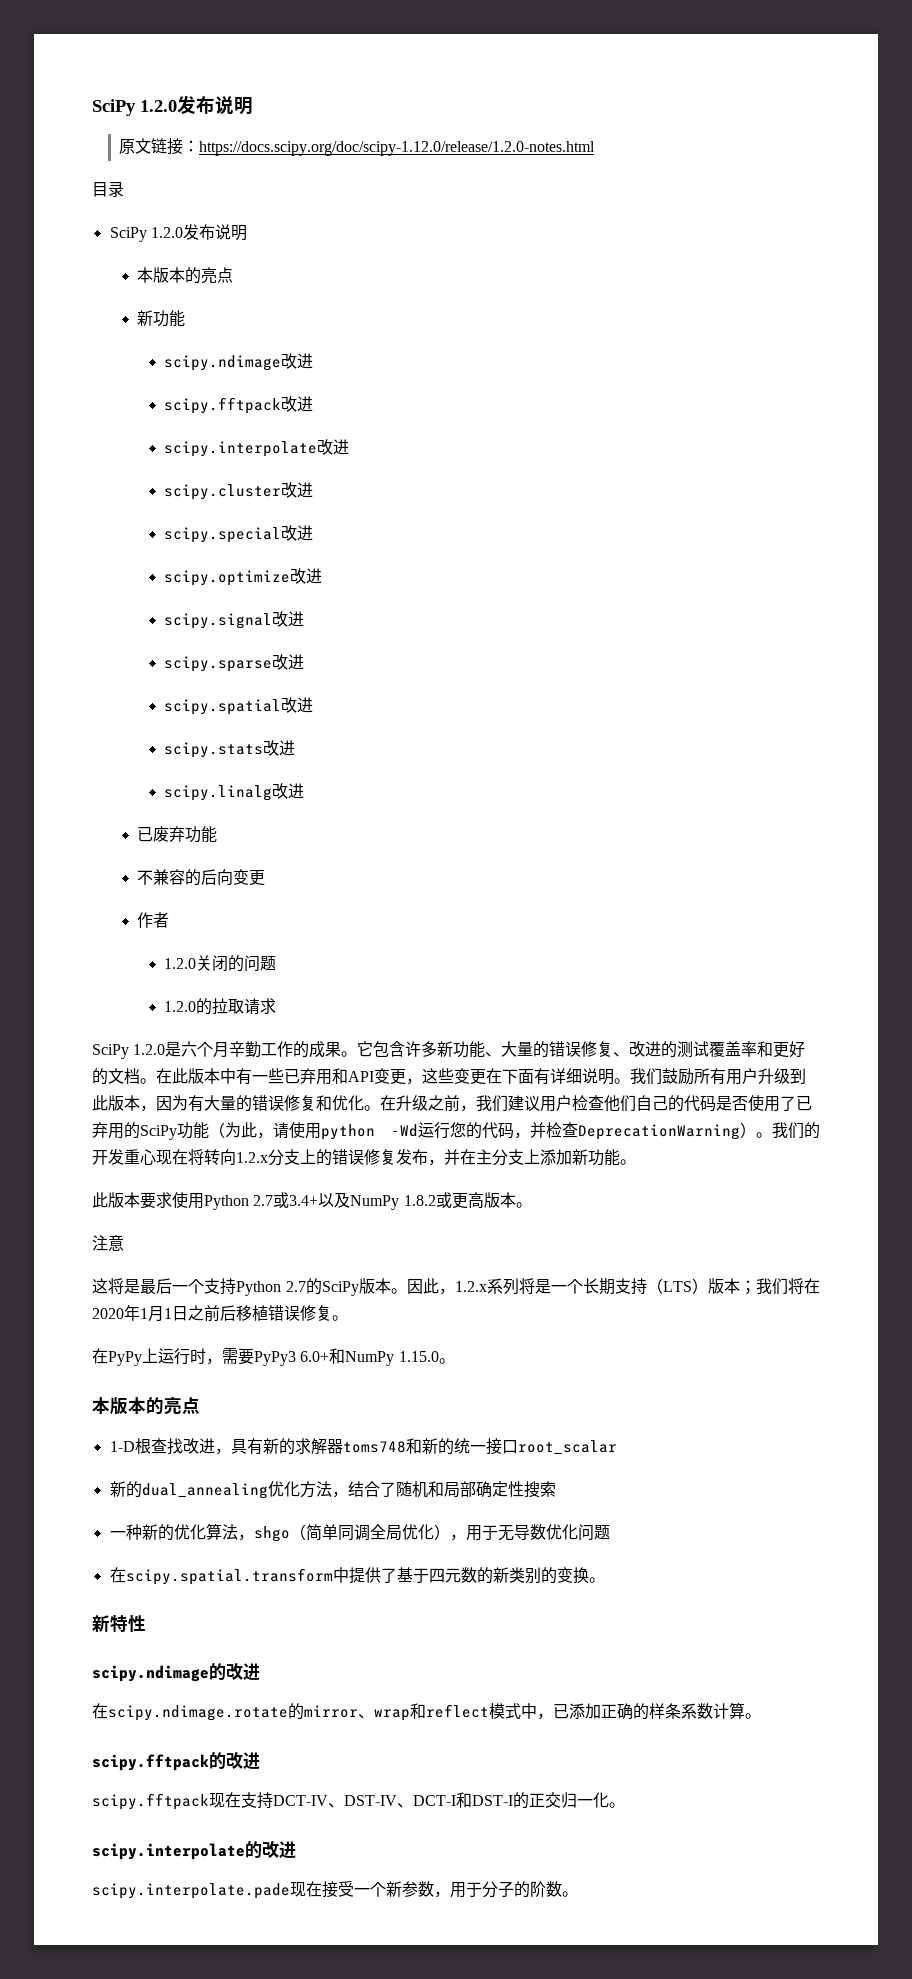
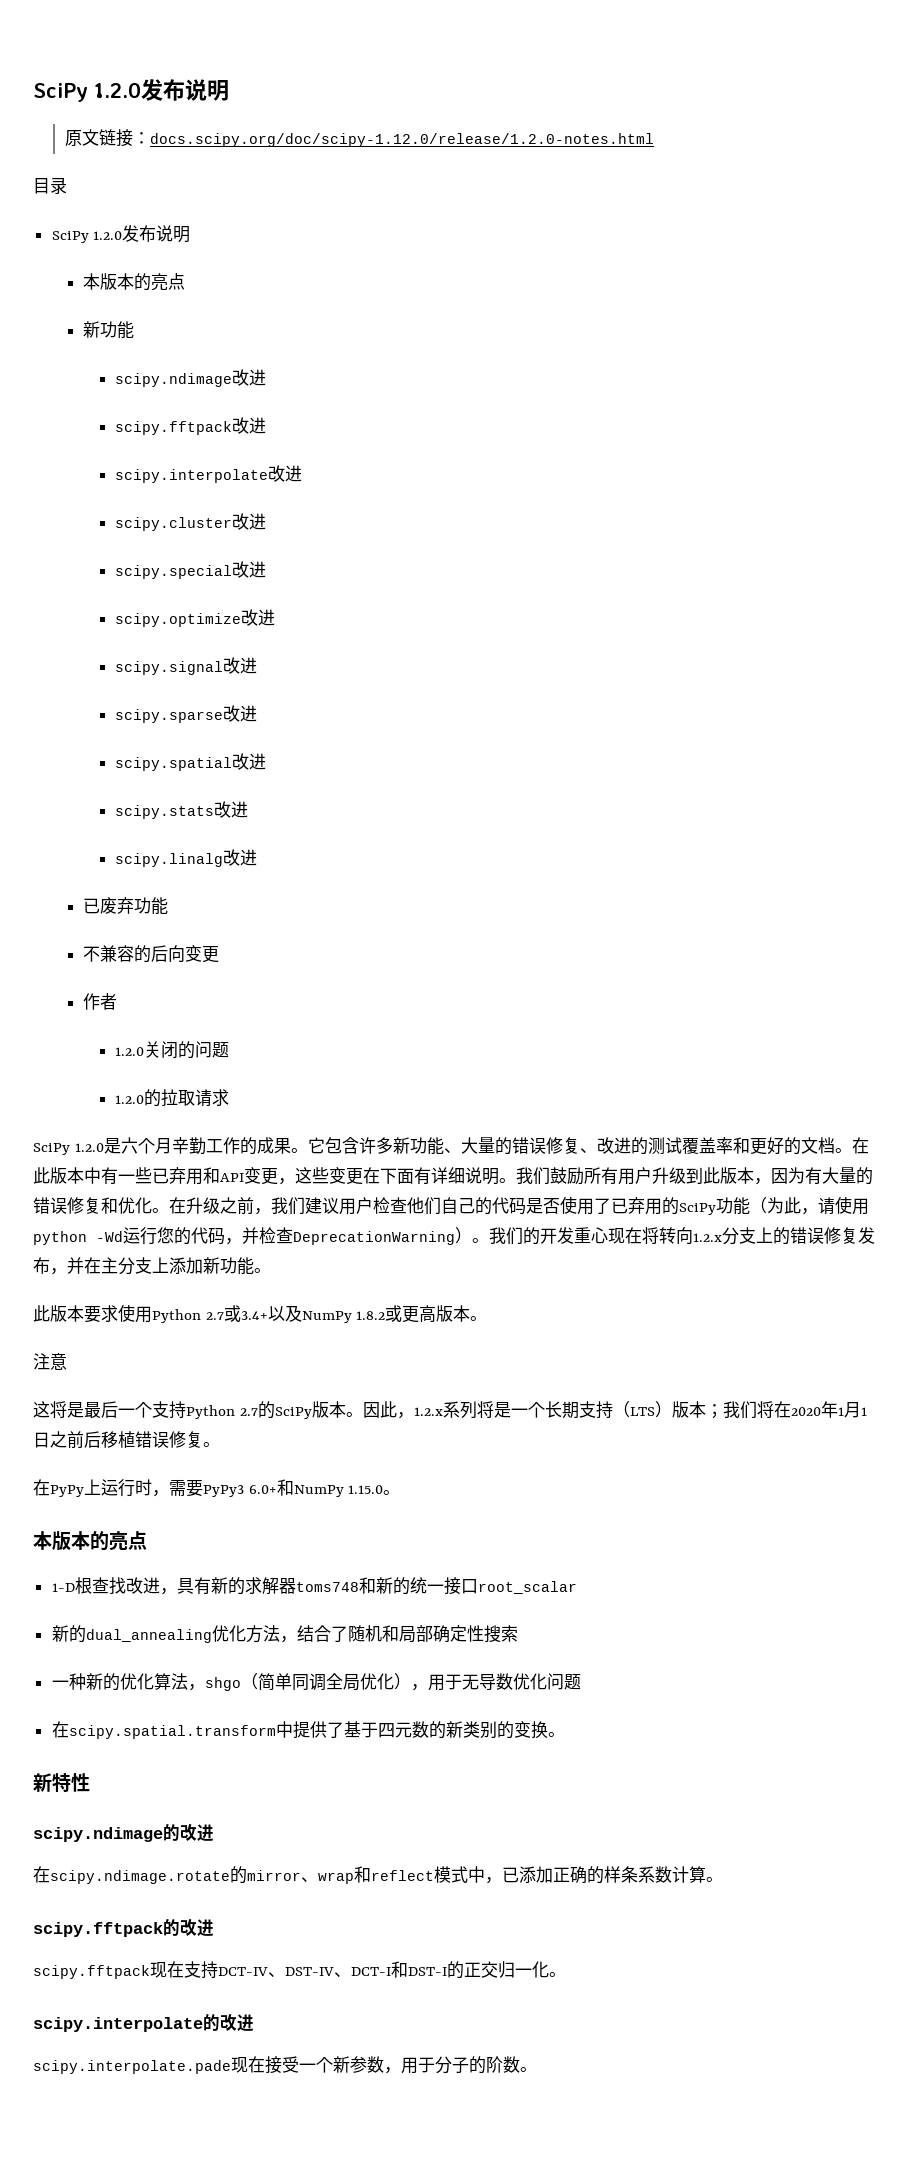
[199,141,596,156] https://docs.scipy.org/doc/scipy-1.12.0/release/1.2.0-notes.html -> [149,133,654,147] docs.scipy.org/doc/scipy-1.12.0/release/1.2.0-notes.html

